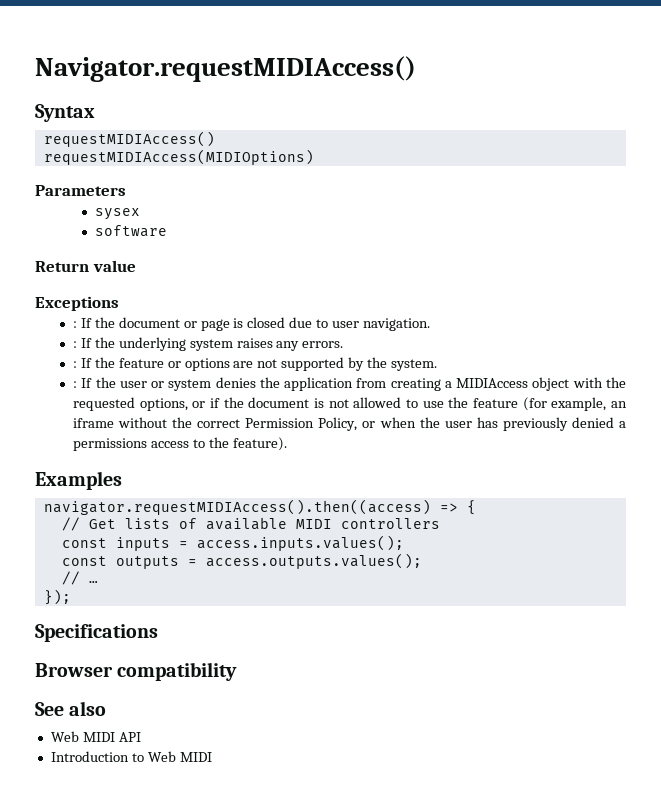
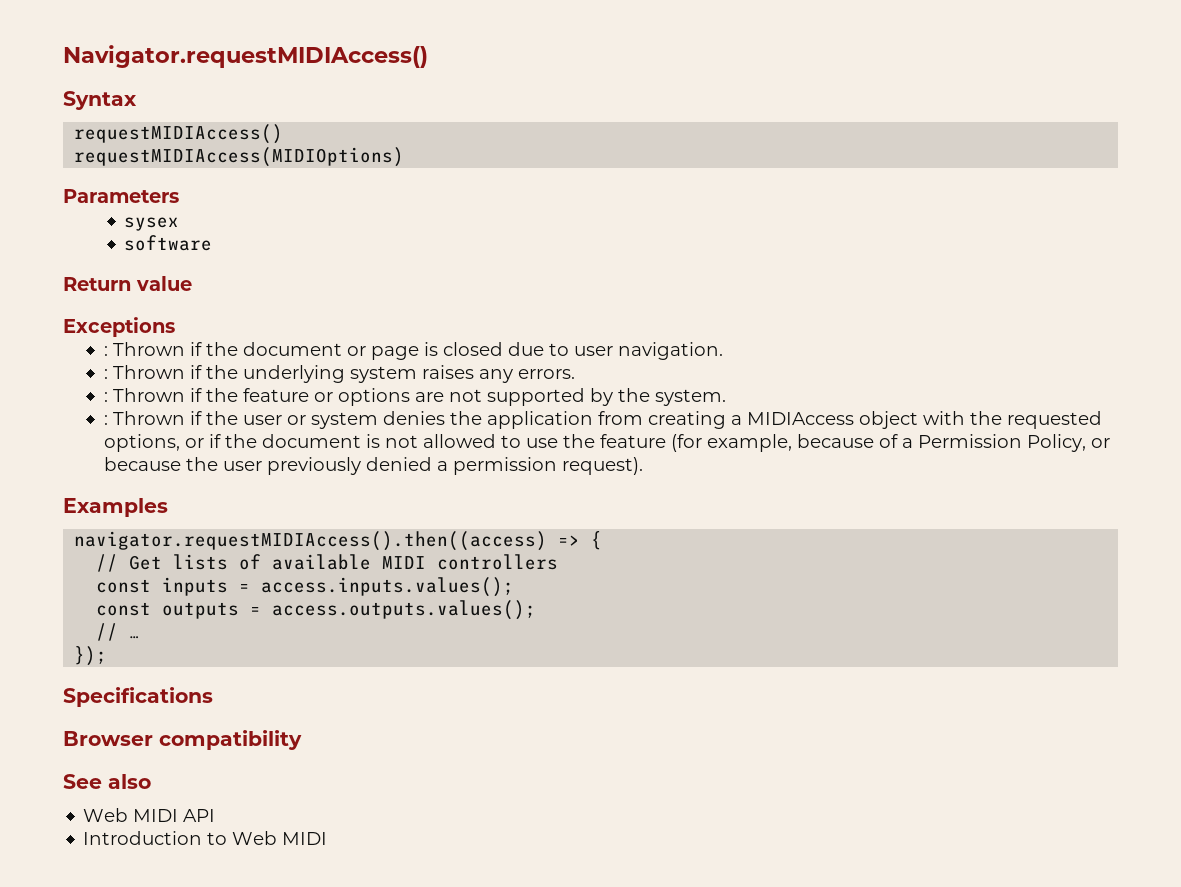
[80,318,92,328] If -> [112,342,202,356] Thrown if
[80,338,92,348] If -> [112,365,202,379] Thrown if
[80,358,92,368] If -> [112,388,202,402] Thrown if
[81,378,93,388] If -> [112,411,202,425] Thrown if
[611,401,628,408] [72,417,241,428] an iframe without the correct -> [796,434,913,448] because of a
[379,417,498,428] when the user has -> [103,457,262,471] because the user
[72,437,287,451] permissions access to the feature). -> [452,457,643,475] permission request).

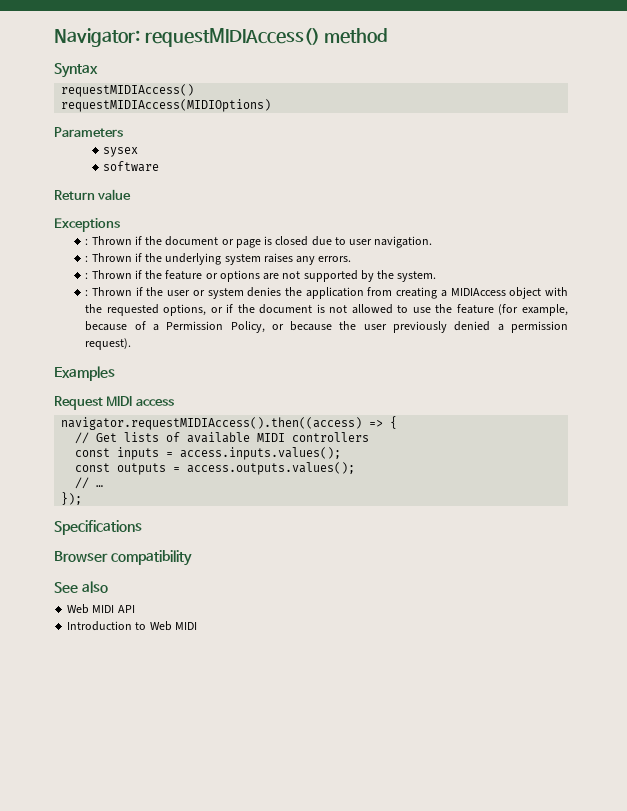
[63,45,428,68] Navigator.requestMIDIAccess() -> [54,28,389,47] Navigator: requestMIDIAccess() method
(168, 507) none -> [54,396,174,410] // Request MIDI access

